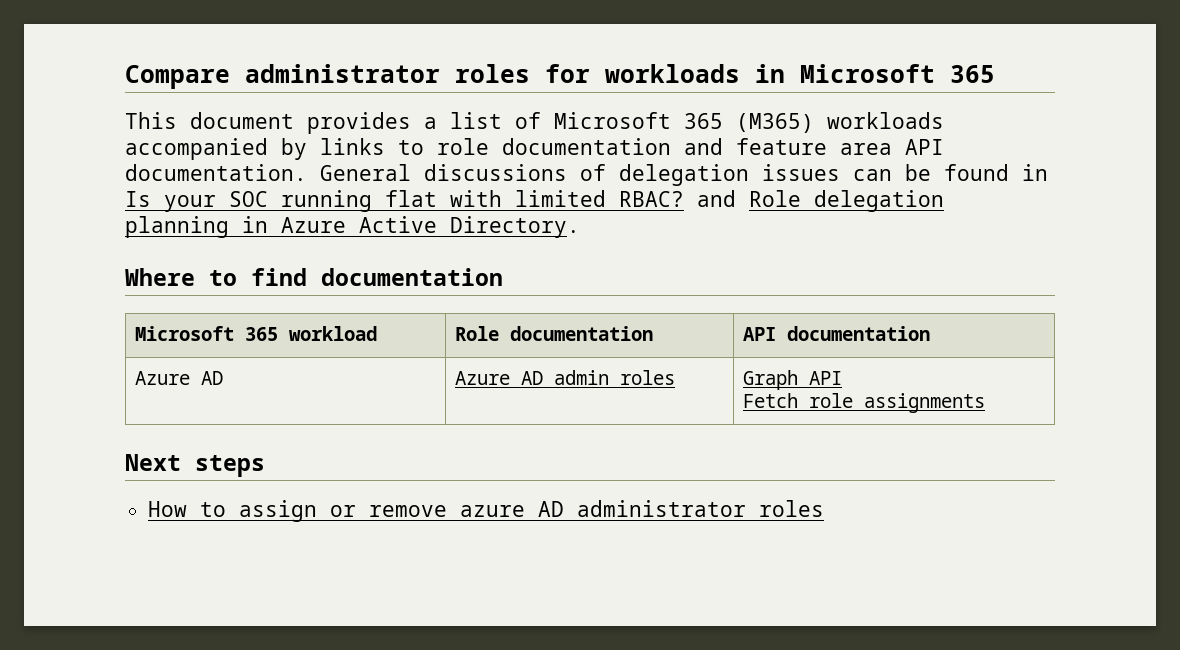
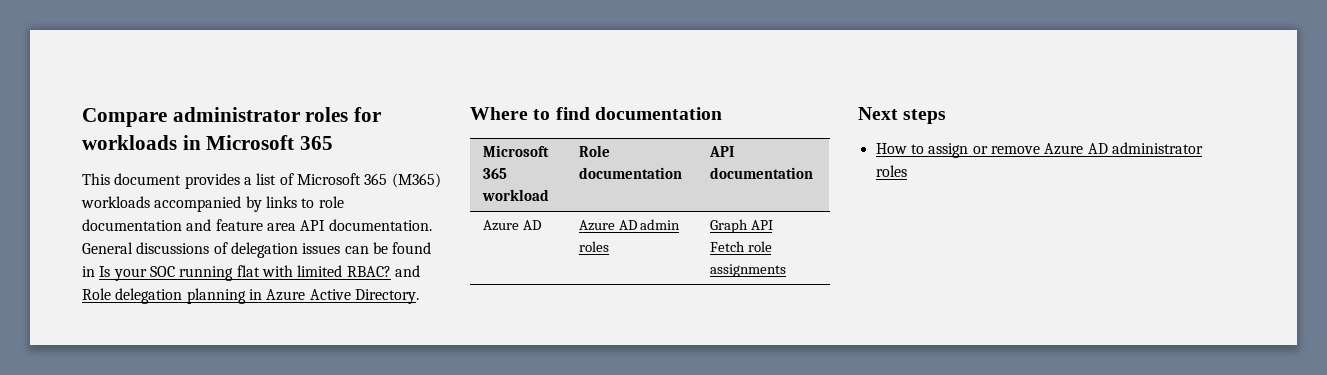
[460,505,526,517] azure -> [1044,143,1084,155] Azure

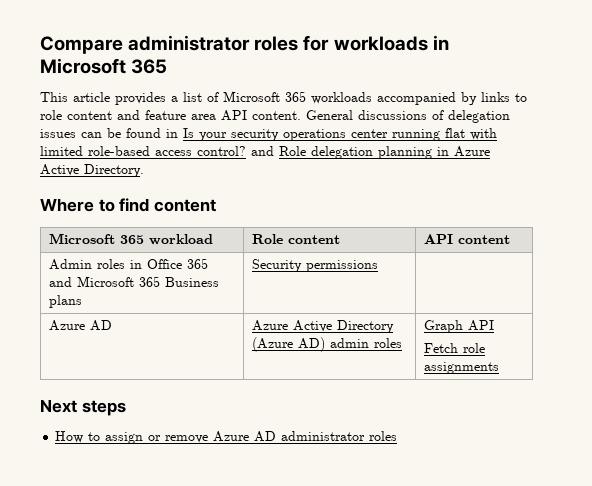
[114,173,182,185] document -> [73,92,110,102] article
[391,173,441,188] (M365) -> (306, 96) none
[82,219,182,231] documentation -> [67,111,112,120] content
[328,219,432,231] documentation. -> [252,111,301,120] content.
[149,266,175,277] SOC -> [231,129,388,141] security operations center
[346,266,391,277] RBAC? -> [88,146,246,156] role-based access control?
[594,107,722,120] documentation -> [153,199,216,212] content
[578,167,682,179] [708,146,734,157] [709,167,813,179] documentation | API documentation -> [287,235,340,244] [423,234,510,244] [48,258,208,270] [48,276,219,287] [48,295,82,308] [251,259,378,272] content | API content // Admin roles in Office 365 and Microsoft 365 Business plans | Security permissions |
[618,220,637,230] AD -> [292,320,394,333] [251,337,325,352] Active Directory (Azure AD)

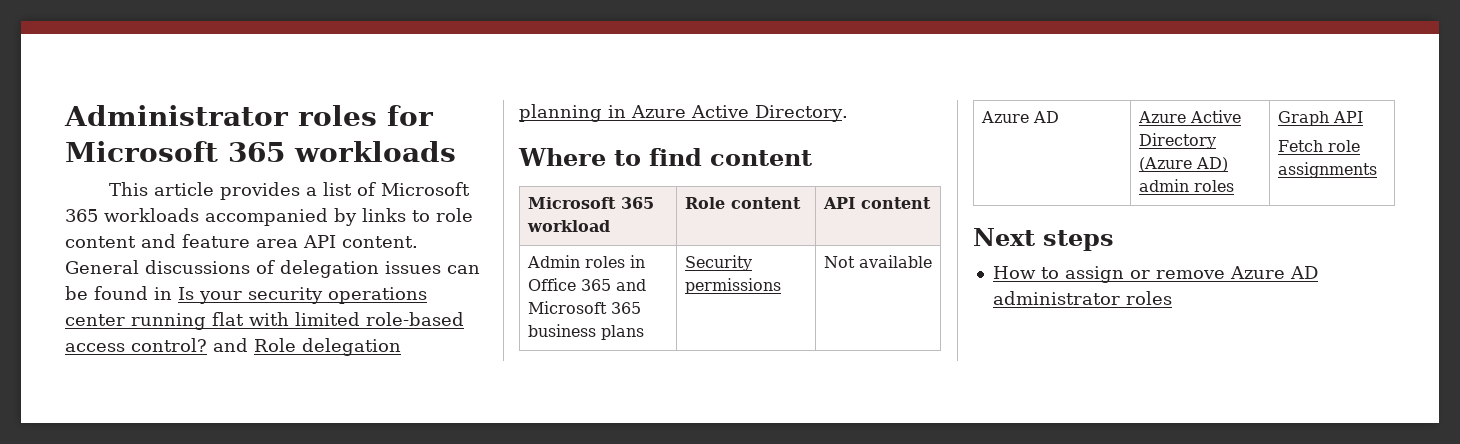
[40,35,449,54] [40,58,168,74] Compare administrator roles for workloads in Microsoft 365 -> [64,105,434,126] [65,141,456,162] Administrator roles for Microsoft 365 workloads
[164,277,219,287] Business -> [527,324,596,337] business
(378, 266) none -> [823,255,932,268] Not available

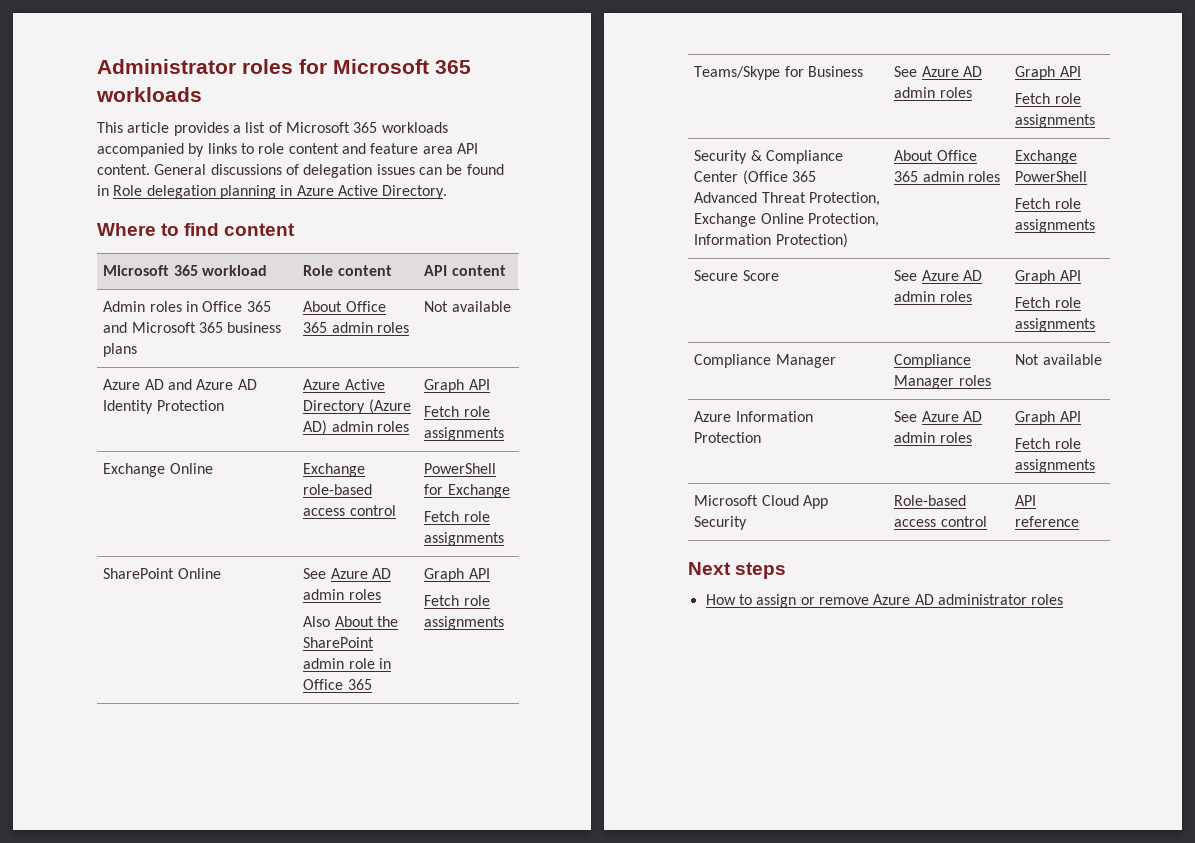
[178,287,427,304] [65,312,464,330] [65,338,248,352] Is your security operations center running flat with limited role-based access control? and -> (109, 190) none
[684,255,752,271] [684,278,781,294] Security permissions -> [303,301,386,312] [303,322,410,333] About Office 365 admin roles
(1059, 117) none -> [168,379,257,390] [103,400,224,414] and Azure AD Identity Protection
(1377, 170) none -> [103,463,213,477] [303,463,366,477] [303,484,373,495] [303,505,396,516] [424,463,497,474] [424,484,510,498] [424,511,490,522] [424,532,505,546] [103,568,221,579] [303,568,392,579] [303,589,381,600] [303,616,399,627] [303,637,375,648] [303,658,392,669] [303,679,372,690] [424,568,490,582] [424,595,490,606] [424,616,505,630] [694,66,864,80] [894,66,983,77] [894,87,972,98] [1015,66,1081,80] [1015,93,1081,104] [1015,114,1096,128] [694,150,844,164] [694,170,817,185] [694,192,881,206] [694,213,880,227] [694,233,848,248] [894,150,977,161] [894,171,1001,182] [1015,150,1078,164] [1015,171,1088,182] [1015,198,1081,209] [1015,219,1096,233] [694,270,779,281] [894,270,983,281] [894,291,972,302] [1015,270,1081,284] [1015,297,1081,308] [1015,318,1096,332] [694,354,836,368] [894,354,972,368] [894,375,991,389] [1015,354,1102,365] [694,411,813,422] [694,432,762,443] [894,411,983,422] [894,432,972,443] [1015,411,1081,425] [1015,438,1081,449] [1015,459,1096,473] [694,495,829,509] [694,516,748,530] [894,495,967,506] [894,516,987,527] [1015,495,1037,506] [1015,516,1080,527] // Exchange Online | Exchange role-based access control | PowerShell for Exchange // Fetch role assignments // SharePoint Online | See Azure AD admin roles // Also About the SharePoint admin role in Office 365 | Graph API // Fetch role assignments // Teams/Skype for Business | See Azure AD admin roles | Graph API // Fetch role assignments // Security & Compliance Center (Office 365 Advanced Threat Protection, Exchange Online Protection, Information Protection) | About Office 365 admin roles | Exchange PowerShell // Fetch role assignments // Secure Score | See Azure AD admin roles | Graph API // Fetch role assignments // Compliance Manager | Compliance Manager roles | Not available // Azure Information Protection | See Azure AD admin roles | Graph API // Fetch role assignments // Microsoft Cloud App Security | Role-based access control | API reference

